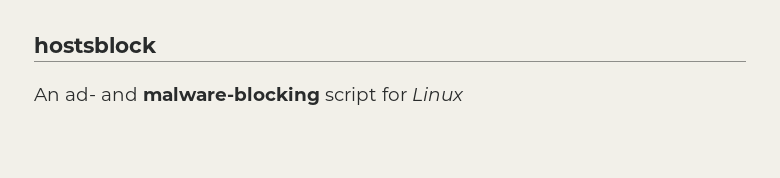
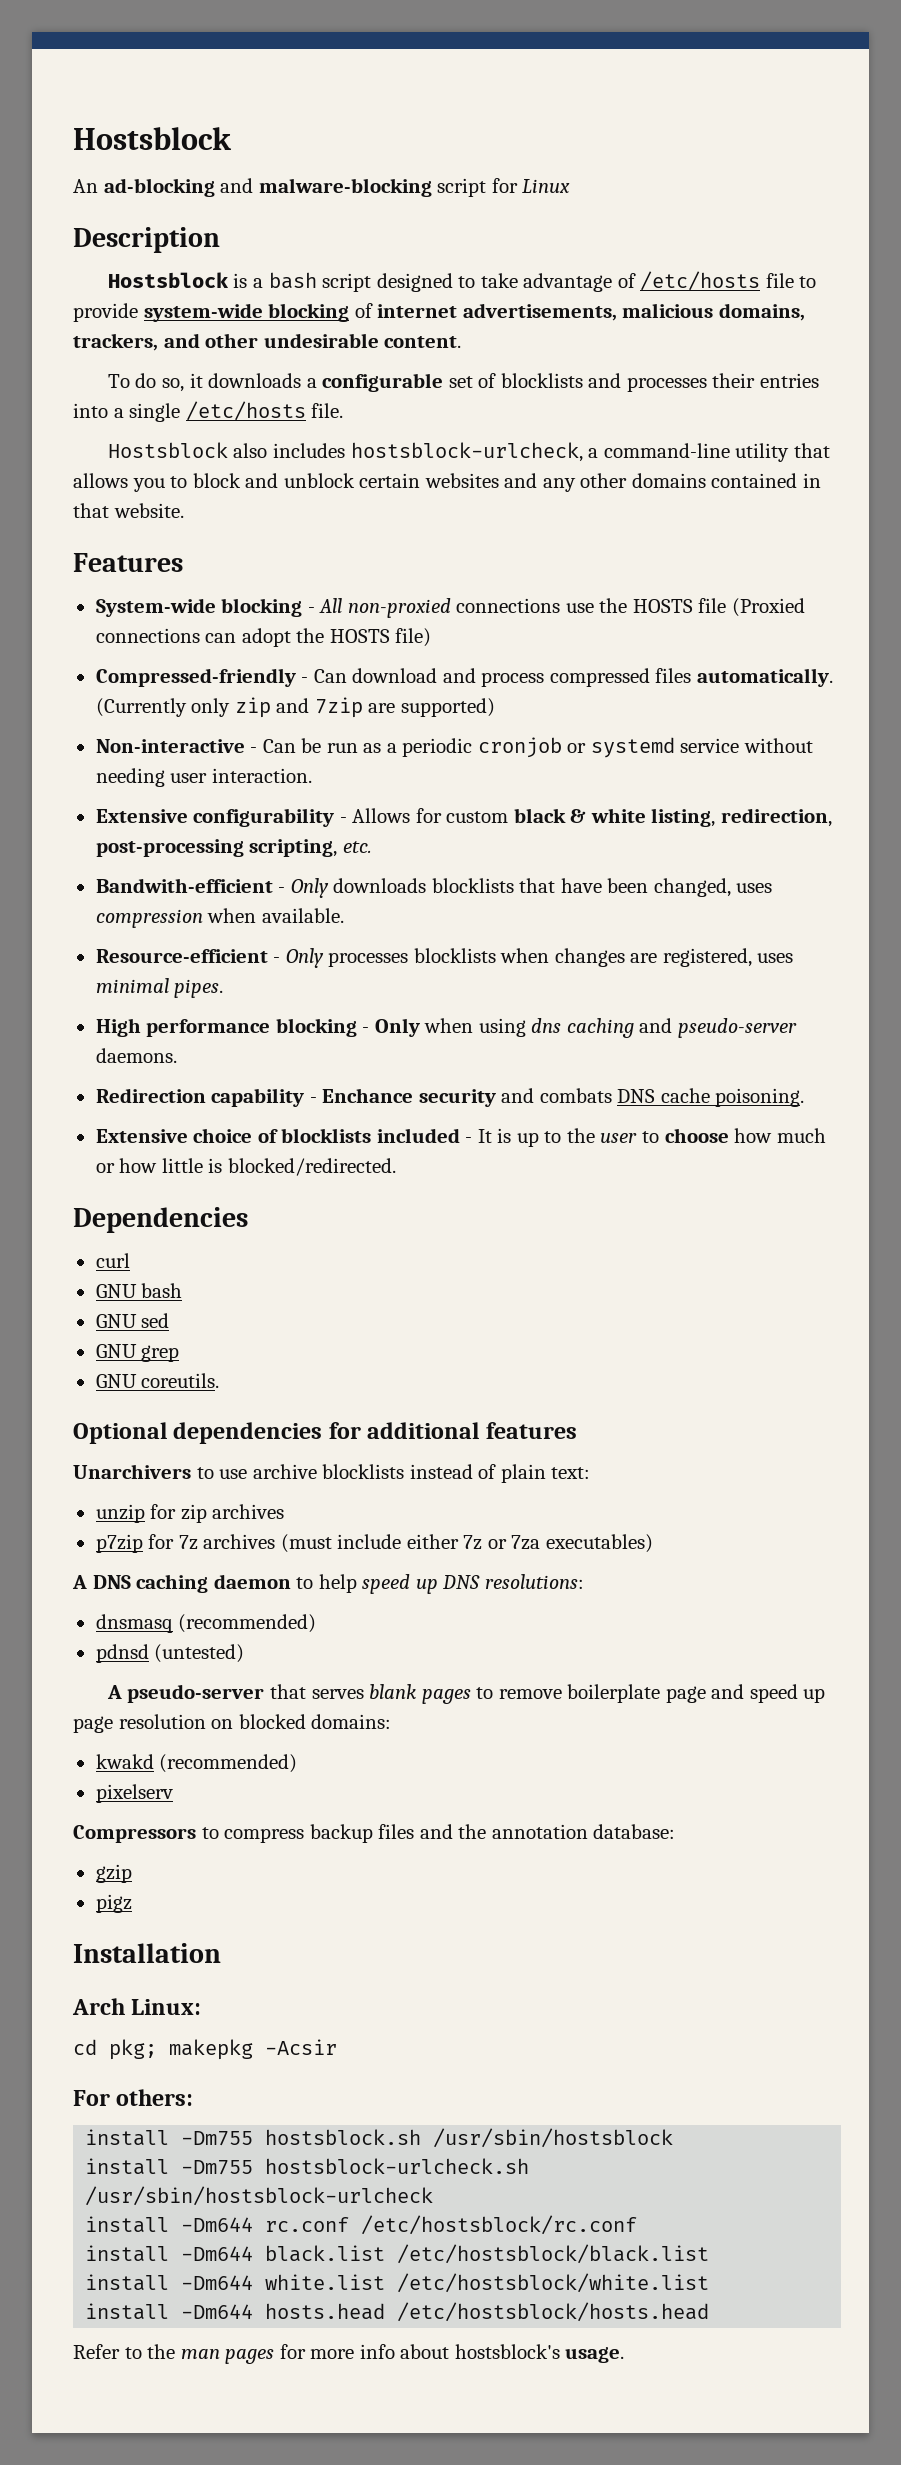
[34,37,157,53] hostsblock -> [73,127,232,150] Hostsblock
[65,87,96,101] ad- -> [103,178,215,197] ad-blocking
(464, 94) none -> [73,227,220,253] [107,271,817,292] [73,303,805,322] [73,333,462,351] [107,373,819,392] [73,401,344,422] [107,442,830,462] [73,473,821,492] [73,503,184,518] [73,553,183,572] [95,598,805,618] [95,628,432,647] [95,668,833,687] [95,697,495,718] [95,737,813,758] [95,768,312,787] [95,808,832,827] [95,839,372,857] [95,878,773,898] [95,908,344,928] [95,948,794,968] [95,978,224,998] [95,1018,797,1038] [95,1048,177,1063] [95,1088,805,1107] [95,1128,826,1147] [95,1158,396,1176] [73,1207,248,1233] [95,1253,130,1268] [95,1283,183,1298] [95,1313,170,1328] [95,1344,180,1362] [95,1373,220,1388] [73,1422,577,1444] [73,1464,591,1483] [95,1504,285,1523] [95,1534,653,1553] [72,1574,584,1594] [95,1614,317,1633] [95,1644,245,1663] [106,1684,826,1704] [73,1714,392,1733] [95,1754,298,1773] [95,1784,173,1803] [73,1824,676,1843] [95,1864,132,1883] [95,1894,132,1913] [73,1943,221,1963] [72,1998,202,2015] [73,2039,337,2060] [73,2089,194,2106] [85,2128,674,2148] [85,2158,530,2175] [85,2186,434,2206] [85,2215,638,2235] [85,2244,710,2264] [85,2273,710,2293] [85,2302,710,2322] [73,2344,625,2364] // Description // Hostsblock is a bash script designed to take advantage of /etc/hosts file to provide system-wide blocking of internet advertisements, malicious domains, trackers, and other undesirable content. // To do so, it downloads a configurable set of blocklists and processes their entries into a single /etc/hosts file. // Hostsblock also includes hostsblock-urlcheck, a command-line utility that allows you to block and unblock certain websites and any other domains contained in that website. // Features // System-wide blocking - All non-proxied connections use the HOSTS file (Proxied connections can adopt the HOSTS file) // Compressed-friendly - Can download and process compressed files automatically. (Currently only zip and 7zip are supported) // Non-interactive - Can be run as a periodic cronjob or systemd service without needing user interaction. // Extensive configurability - Allows for custom black & white listing, redirection, post-processing scripting, etc. // Bandwith-efficient - Only downloads blocklists that have been changed, uses compression when available. // Resource-efficient - Only processes blocklists when changes are registered, uses minimal pipes. // High performance blocking - Only when using dns caching and pseudo-server daemons. // Redirection capability - Enchance security and combats DNS cache poisoning. // Extensive choice of blocklists included - It is up to the user to choose how much or how little is blocked/redirected. // Dependencies // curl // GNU bash // GNU sed // GNU grep // GNU coreutils. // Optional dependencies for additional features // Unarchivers to use archive blocklists instead of plain text: // unzip for zip archives // p7zip for 7z archives (must include either 7z or 7za executables) // A DNS caching daemon to help speed up DNS resolutions: // dnsmasq (recommended) // pdnsd (untested) // A pseudo-server that serves blank pages to remove boilerplate page and speed up page resolution on blocked domains: // kwakd (recommended) // pixelserv // Compressors to compress backup files and the annotation database: // gzip // pigz // Installation // Arch Linux: // cd pkg; makepkg -Acsir // For others: // install -Dm755 hostsblock.sh /usr/sbin/hostsblock // install -Dm755 hostsblock-urlcheck.sh /usr/sbin/hostsblock-urlcheck // install -Dm644 rc.conf /etc/hostsblock/rc.conf // install -Dm644 black.list /etc/hostsblock/black.list // install -Dm644 white.list /etc/hostsblock/white.list // install -Dm644 hosts.head /etc/hostsblock/hosts.head // Refer to the man pages for more info about hostsblock's usage.

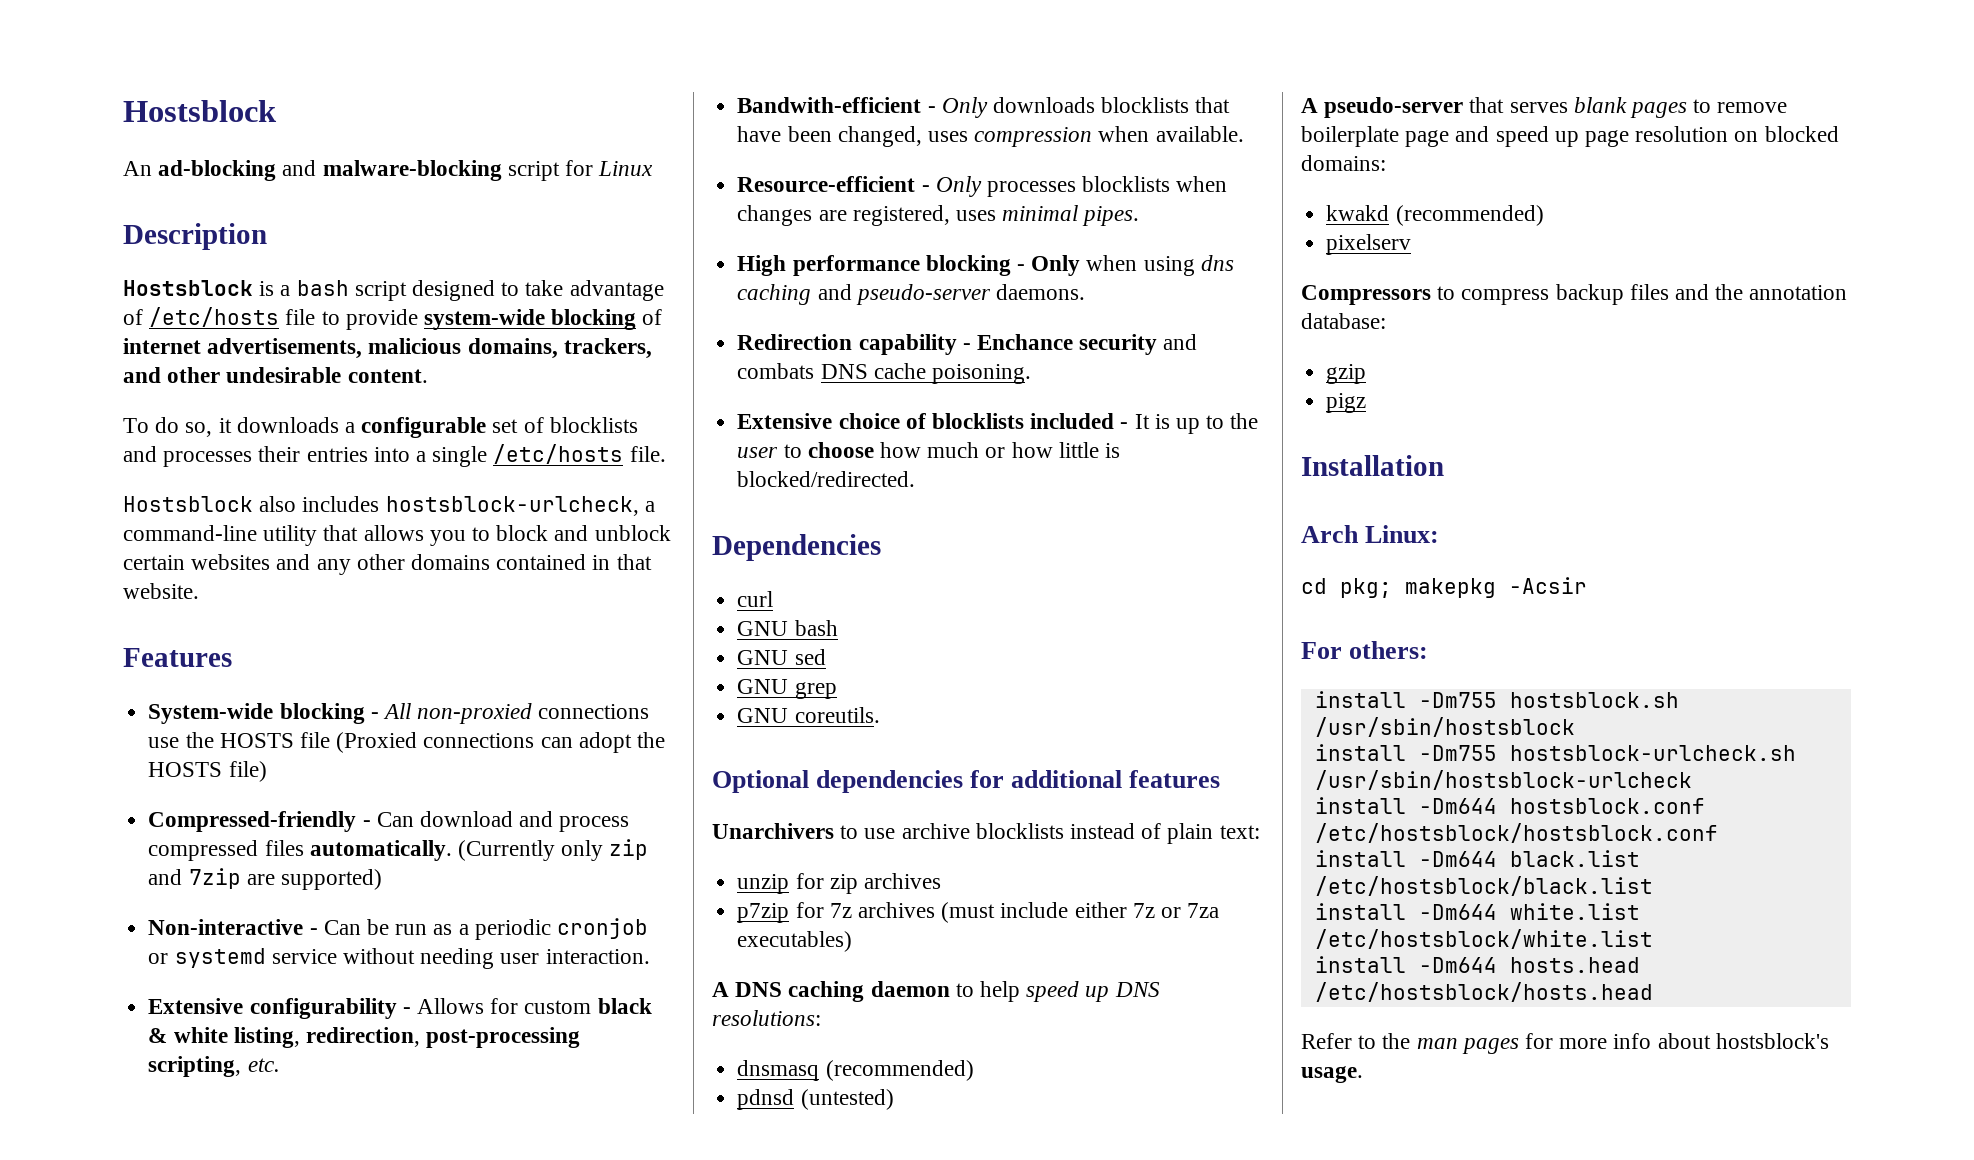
[265,2215,638,2235] rc.conf /etc/hostsblock/rc.conf -> [1509,798,1705,814] [1314,823,1718,843] hostsblock.conf /etc/hostsblock/hostsblock.conf

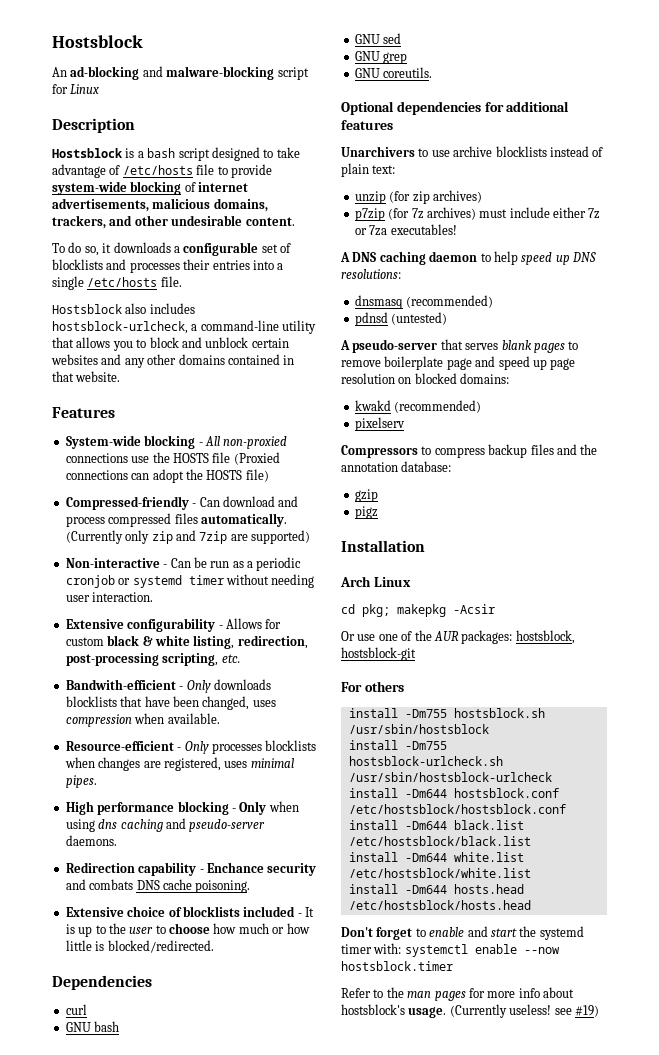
[271,949,337,964] service -> [188,575,224,585] timer
[795,873,941,894] [737,902,996,923] for zip archives // p7zip for 7z archives (must -> [389,190,482,204] [354,207,508,221] (for zip archives) // p7zip (for 7z archives) must
[737,931,853,952] executables) -> [390,224,457,235] executables!
[1365,525,1440,543] Linux: -> [373,577,411,587] Linux
(1587, 585) none -> [341,630,575,644] [341,647,416,661] // Or use one of the AUR packages: hostsblock, hostsblock-git
[1349,641,1429,659] others: -> [364,681,404,692] others
(1653, 992) none -> [341,926,584,940] [341,943,560,957] [341,961,453,971] // Don't forget to enable and start the systemd timer with: systemctl enable --now hostsblock.timer
(1363, 1074) none -> [449,1004,599,1018] (Currently useless! see #19)

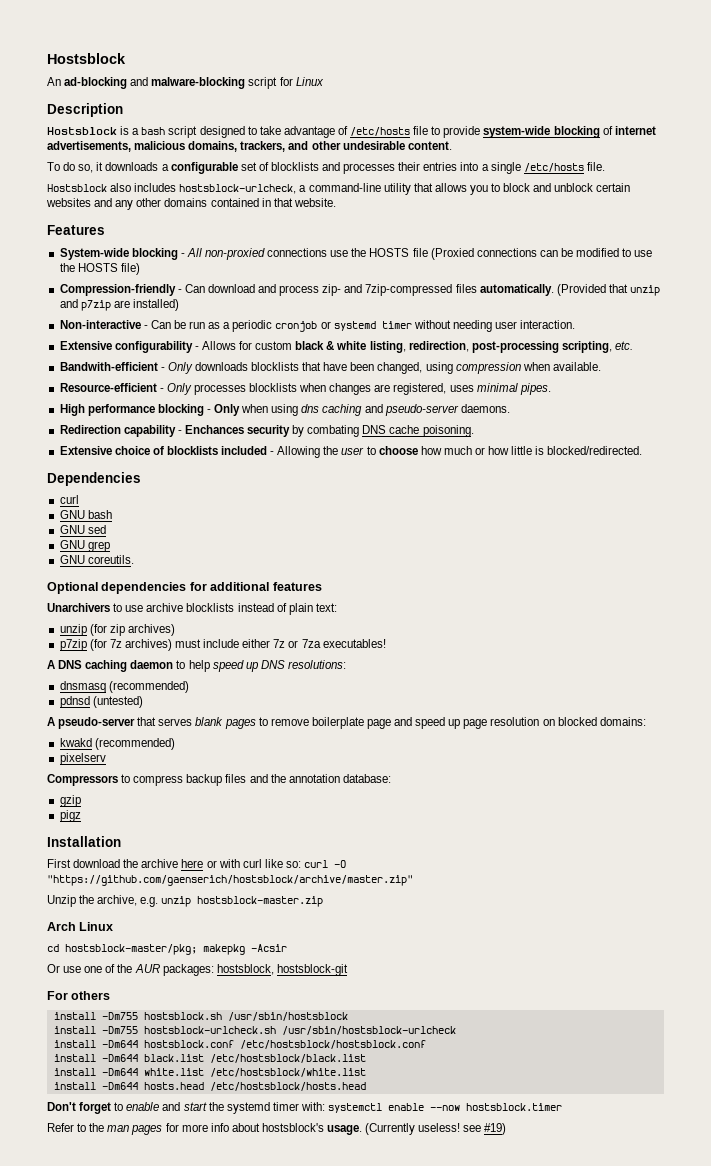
[152,469,184,483] adopt -> [561,248,653,257] be modified to use
[65,496,189,510] Compressed-friendly -> [59,284,176,296] Compression-friendly
[108,513,287,527] [65,530,310,544] compressed files automatically. (Currently only zip and 7zip are supported) -> [322,284,661,296] [59,299,179,311] zip- and 7zip-compressed files automatically. (Provided that unzip and p7zip are installed)
[252,700,276,707] uses -> [425,362,453,374] using
[206,862,317,876] [65,879,134,890] Enchance security and combats -> [184,425,360,437] Enchances security by combating
[305,907,314,917] [65,924,106,937] It is up to -> [277,446,321,458] Allowing
(425, 546) none -> [47,859,347,868] [47,875,413,886] [47,895,324,907] // First download the archive here or with curl like so: curl -O "https://github.com/gaenserich/hostsblock/archive/master.zip" // Unzip the archive, e.g. unzip hostsblock-master.zip
[362,604,390,617] pkg; -> [65,944,197,955] hostsblock-master/pkg;

